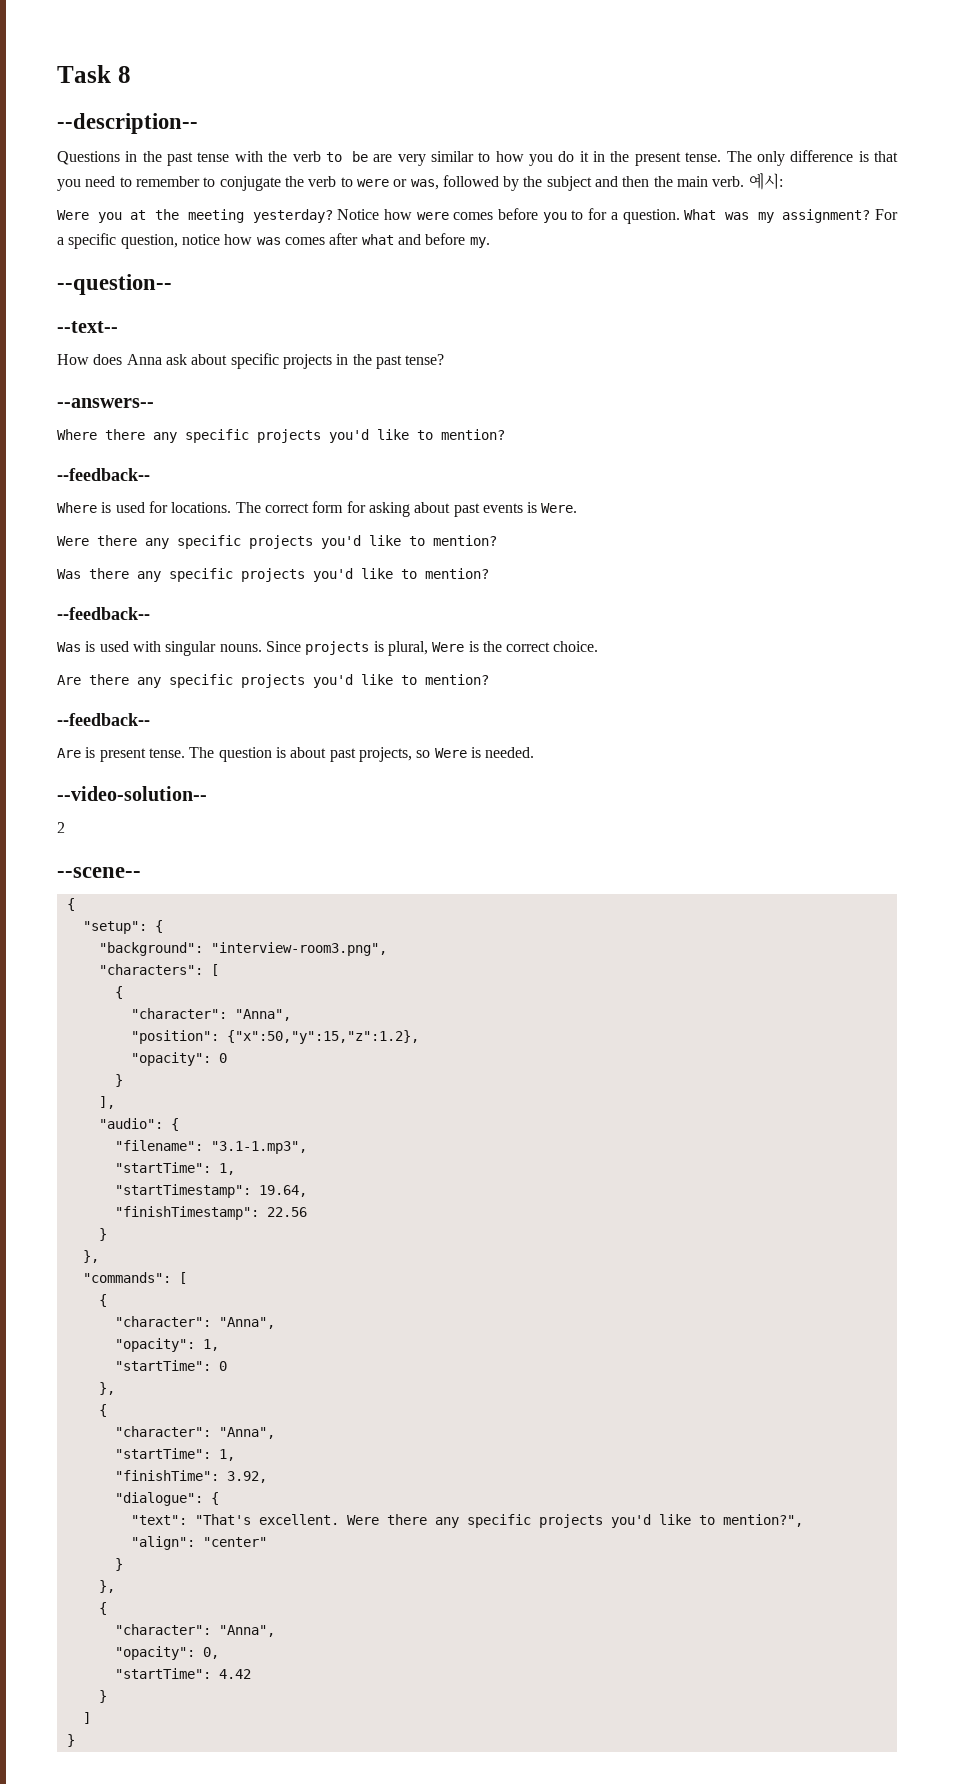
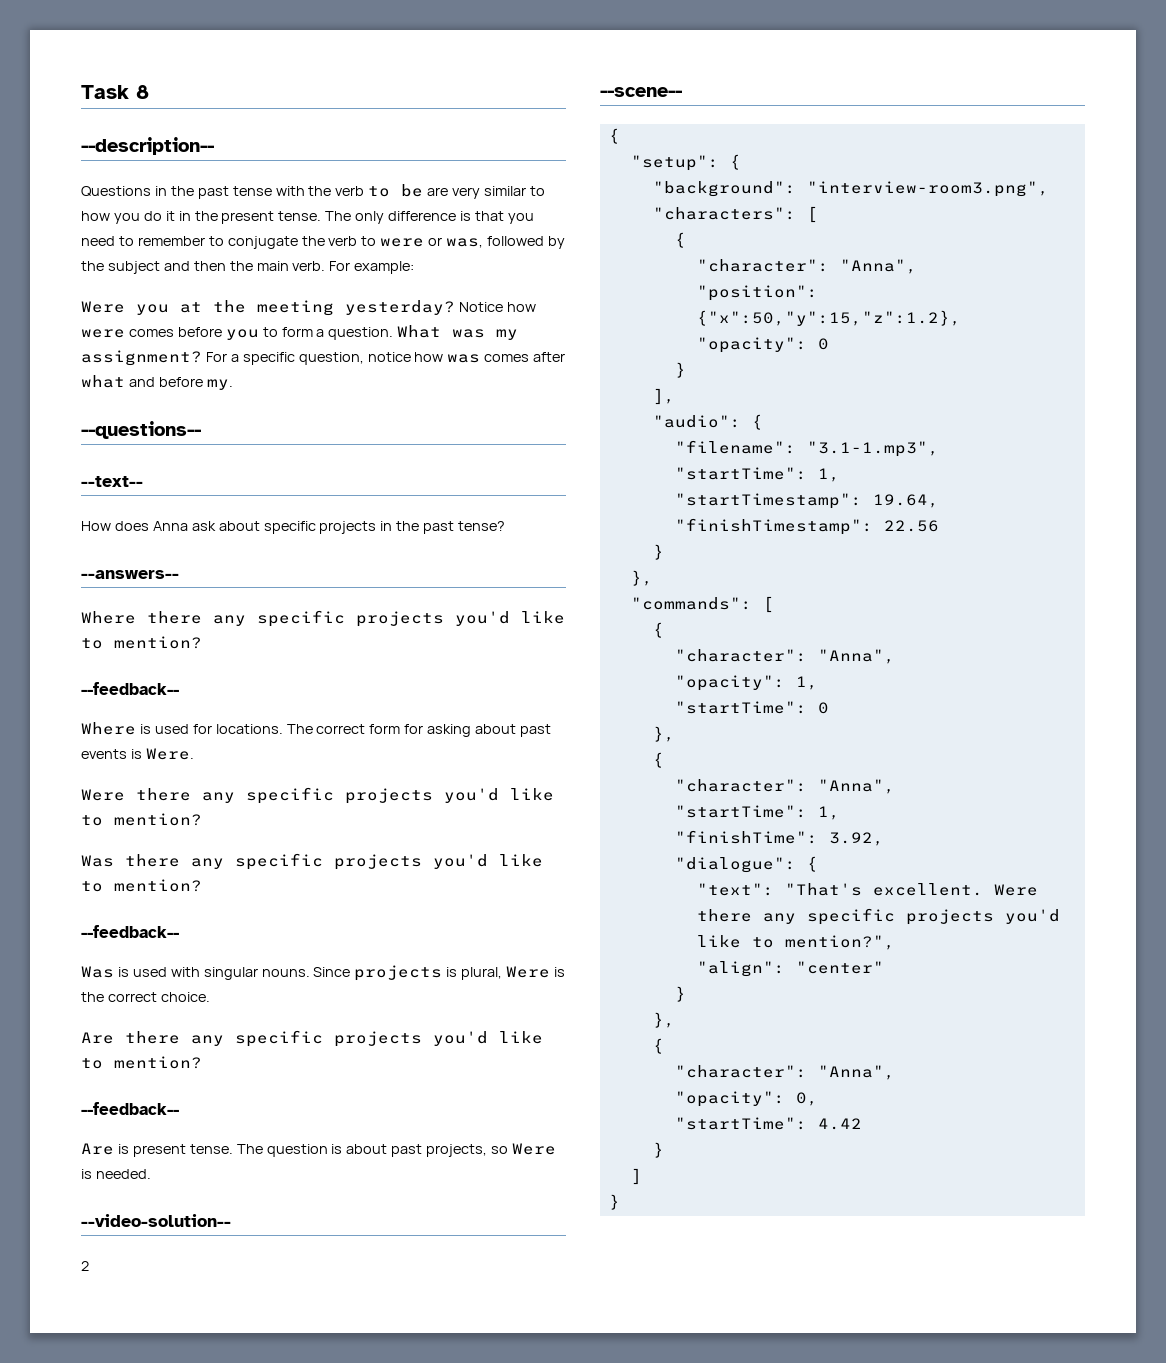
[748,173,783,190] 예시: -> [329,261,415,274] For example:
[588,208,608,220] for -> [281,327,313,337] form
[57,274,172,295] --question-- -> [81,421,201,439] --questions--

